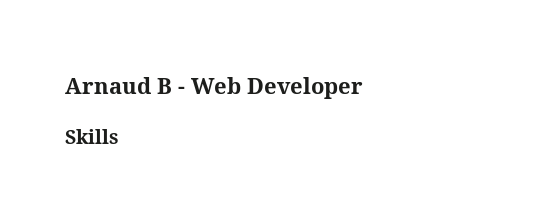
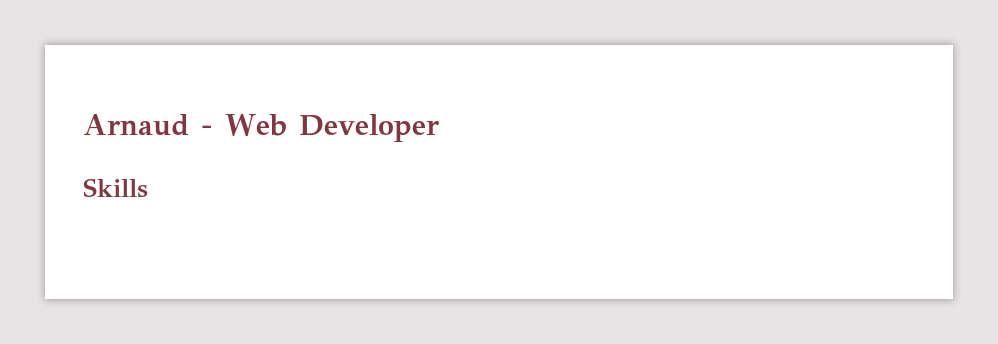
[157,78,172,94] B -> (189, 125) none

